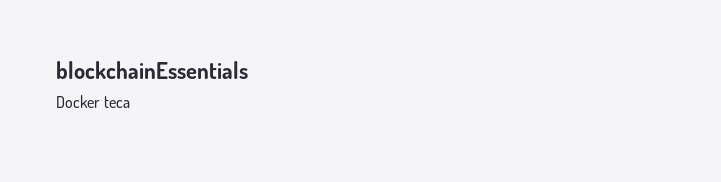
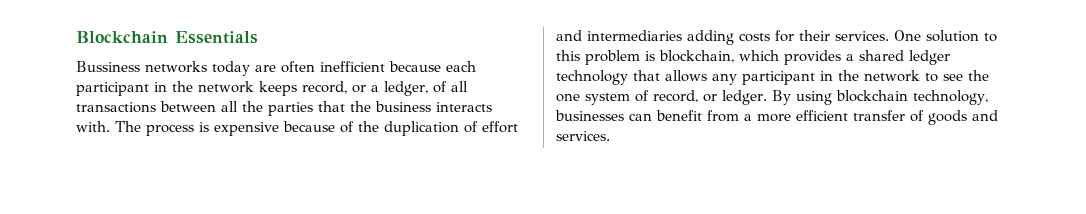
[56,61,248,79] [56,95,131,108] blockchainEssentials // Docker teca -> [76,31,258,44] [76,61,476,76] [76,81,468,96] [76,101,492,116] [76,121,518,136] [556,30,997,45] [556,50,950,65] [556,70,989,85] [556,90,988,105] [555,110,998,125] [556,131,610,141] Blockchain Essentials // Bussiness networks today are often inefficient because each participant in the network keeps record, or a ledger, of all transactions between all the parties that the business interacts with. The process is expensive because of the duplication of effort and intermediaries adding costs for their services. One solution to this problem is blockchain, which provides a shared ledger technology that allows any participant in the network to see the one system of record, or ledger. By using blockchain technology, businesses can benefit from a more efficient transfer of goods and services.

